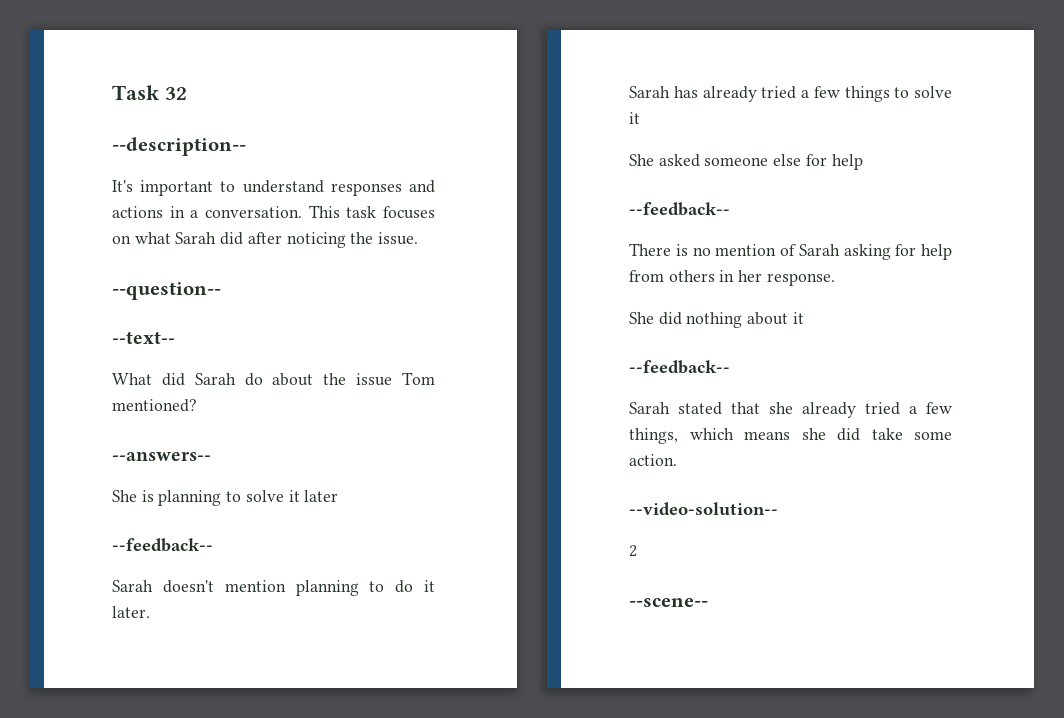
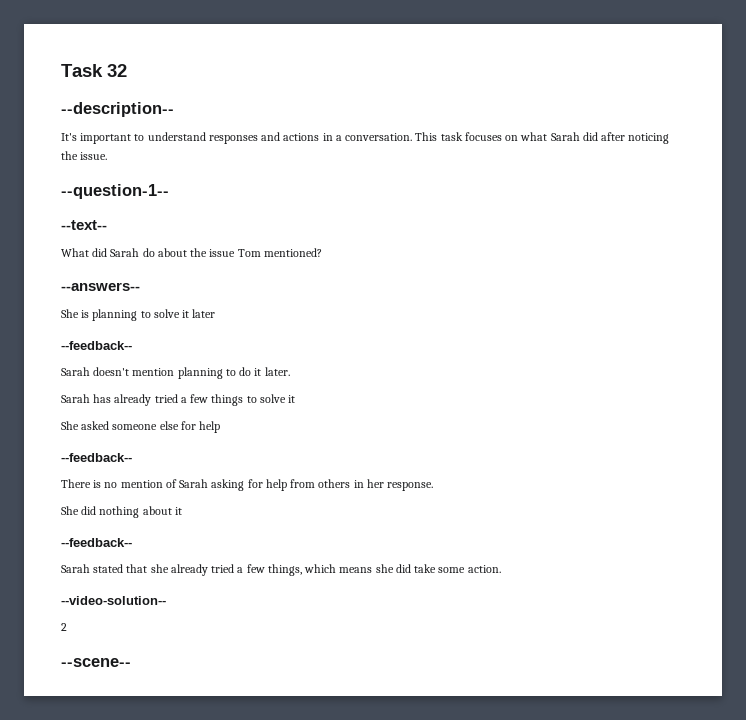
[112,282,221,300] --question-- -> [61,184,169,199] --question-1--

